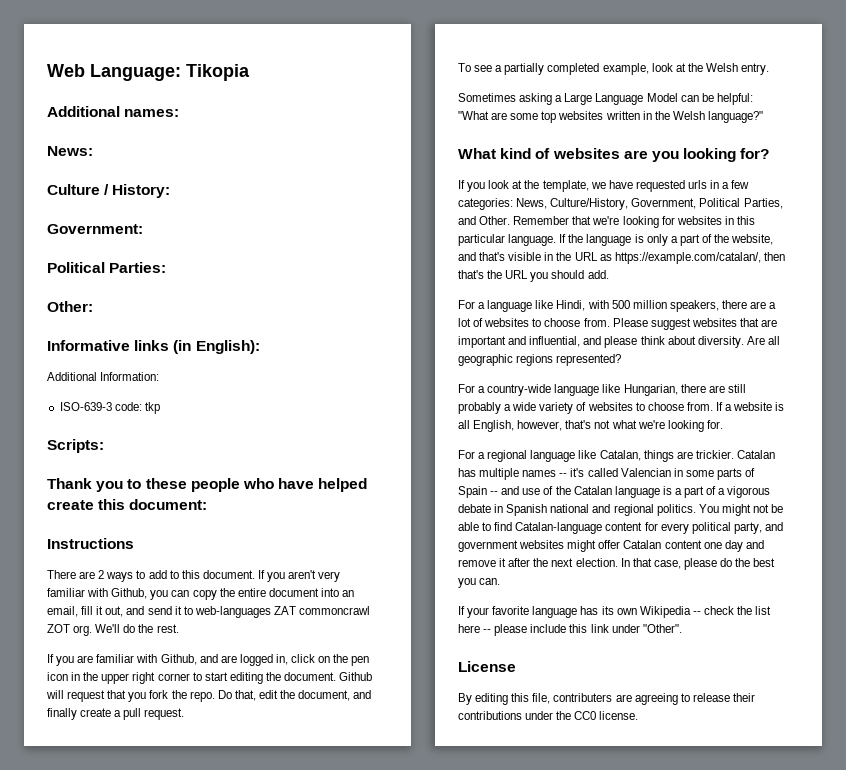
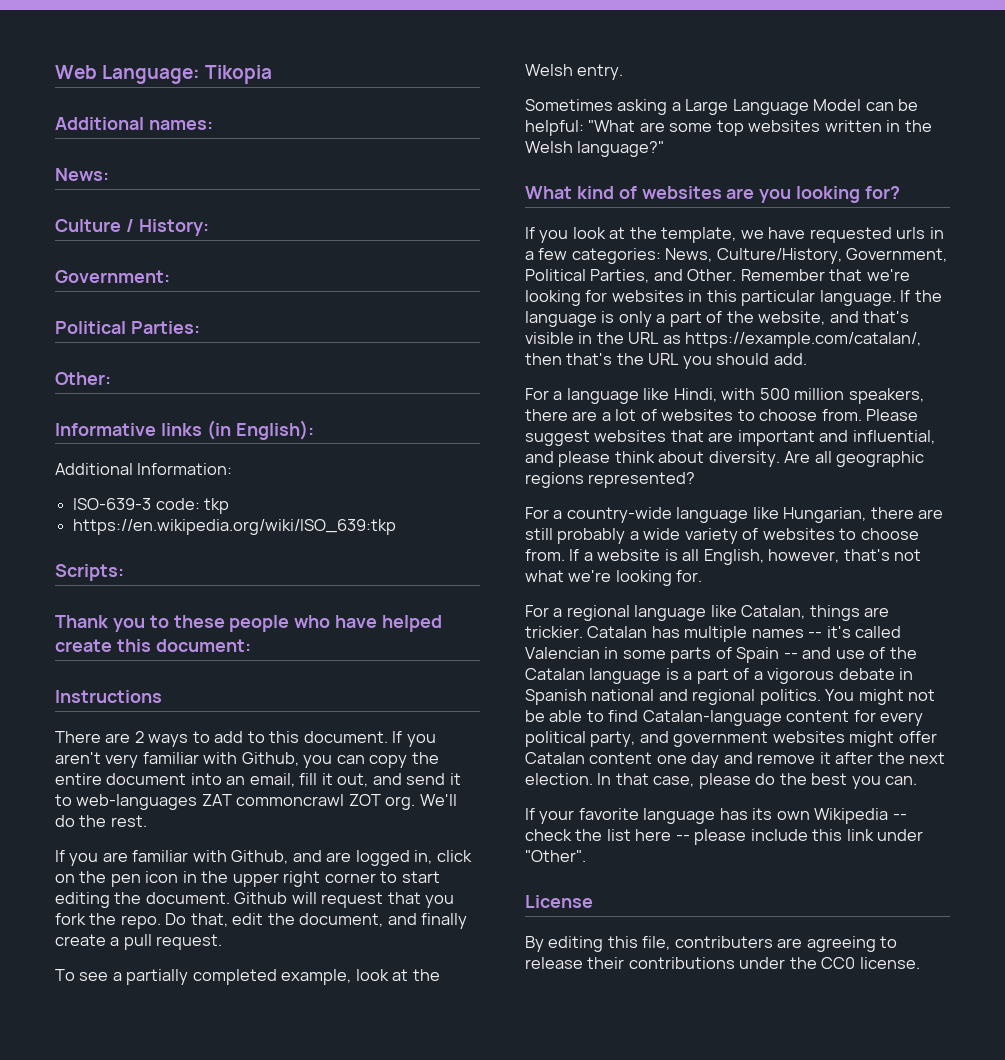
(160, 408) none -> [73,519,397,535] // https://en.wikipedia.org/wiki/ISO_639:tkp

